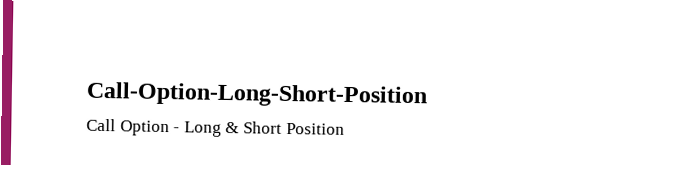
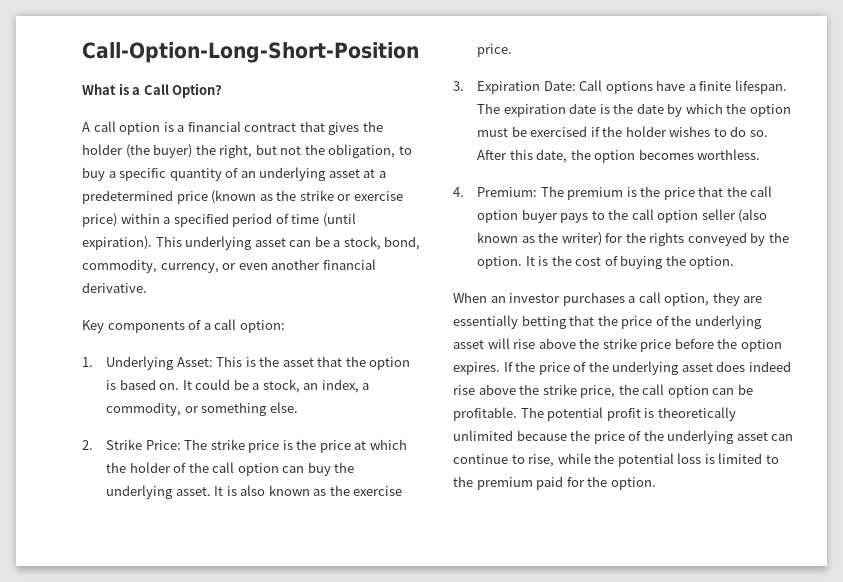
[86,118,345,137] Call Option - Long & Short Position -> [82,83,223,98] [82,121,383,135] [82,144,412,158] [82,167,386,181] [82,190,403,204] [82,213,356,227] [82,236,421,250] [82,259,376,273] [82,282,147,293] [82,319,285,333] [82,356,411,370] [106,379,370,393] [106,402,298,416] [82,439,407,453] [106,462,355,476] [106,485,403,499] [477,44,513,57] [453,80,787,94] [477,103,791,117] [477,126,768,137] [477,149,761,163] [453,186,773,200] [477,209,768,223] [477,232,789,246] [477,255,735,269] [453,292,763,306] [453,315,762,329] [453,338,782,352] [453,361,791,375] [453,384,753,398] [453,407,736,421] [453,430,794,444] [453,453,779,467] [453,476,656,490] What is a Call Option? // A call option is a financial contract that gives the holder (the buyer) the right, but not the obligation, to buy a specific quantity of an underlying asset at a predetermined price (known as the strike or exercise price) within a specified period of time (until expiration). This underlying asset can be a stock, bond, commodity, currency, or even another financial derivative. // Key components of a call option: // 1. Underlying Asset: This is the asset that the option is based on. It could be a stock, an index, a commodity, or something else. // 2. Strike Price: The strike price is the price at which the holder of the call option can buy the underlying asset. It is also known as the exercise price. // 3. Expiration Date: Call options have a finite lifespan. The expiration date is the date by which the option must be exercised if the holder wishes to do so. After this date, the option becomes worthless. // 4. Premium: The premium is the price that the call option buyer pays to the call option seller (also known as the writer) for the rights conveyed by the option. It is the cost of buying the option. // When an investor purchases a call option, they are essentially betting that the price of the underlying asset will rise above the strike price before the option expires. If the price of the underlying asset does indeed rise above the strike price, the call option can be profitable. The potential profit is theoretically unlimited because the price of the underlying asset can continue to rise, while the potential loss is limited to the premium paid for the option.

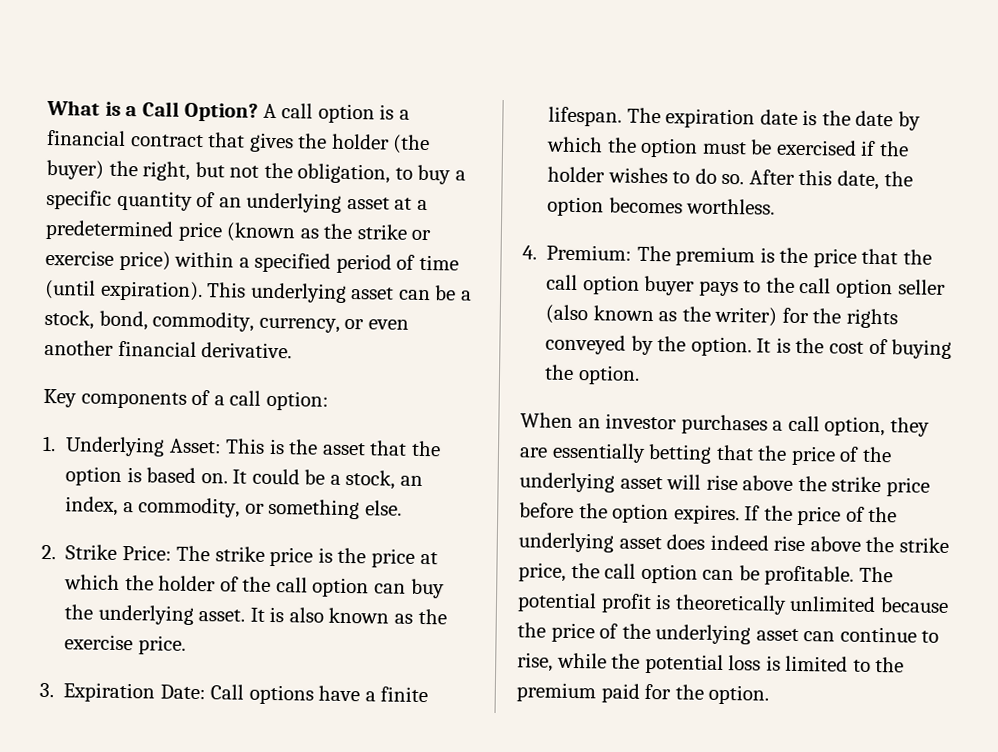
[82,42,419,63] Call-Option-Long-Short-Position // -> (46, 107) none
(223, 90) // -> (259, 112) none

